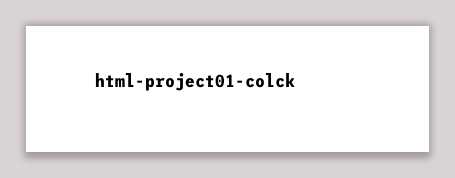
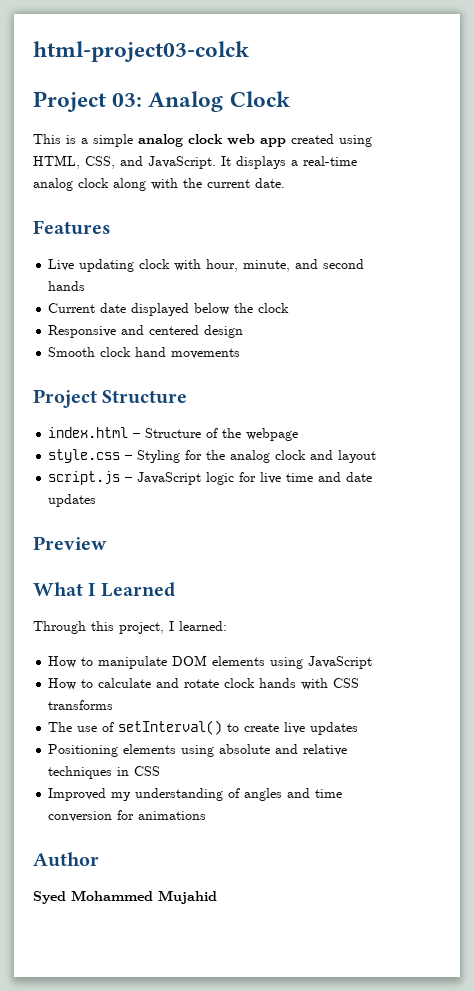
[95,73,295,91] html-project01-colck -> [33,41,249,62] [33,91,290,112] [33,134,372,147] [33,155,357,169] [33,178,285,191] [33,220,111,235] [48,259,365,272] [48,281,86,291] [48,303,290,316] [48,325,244,338] [48,347,241,359] [33,389,188,408] [48,427,299,441] [48,449,377,463] [48,471,373,485] [48,494,97,507] [33,536,107,550] [33,582,175,597] [33,621,227,634] [48,655,373,669] [48,678,360,690] [48,700,114,710] [48,720,359,735] [48,744,348,757] [48,766,161,779] [48,788,343,801] [48,810,207,822] [33,852,99,867] [33,890,217,904] html-project03-colck // Project 03: Analog Clock // This is a simple analog clock web app created using HTML, CSS, and JavaScript. It displays a real-time analog clock along with the current date. // Features // Live updating clock with hour, minute, and second hands // Current date displayed below the clock // Responsive and centered design // Smooth clock hand movements // Project Structure // index.html – Structure of the webpage // style.css – Styling for the analog clock and layout // script.js – JavaScript logic for live time and date updates // Preview // What I Learned // Through this project, I learned: // How to manipulate DOM elements using JavaScript // How to calculate and rotate clock hands with CSS transforms // The use of setInterval() to create live updates // Positioning elements using absolute and relative techniques in CSS // Improved my understanding of angles and time conversion for animations // Author // Syed Mohammed Mujahid

